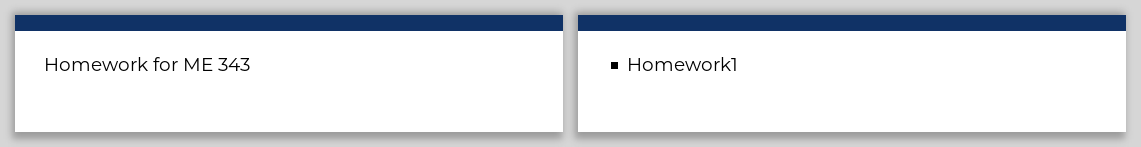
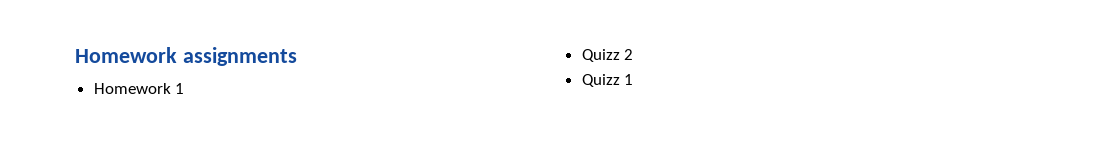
[44,57,250,71] [627,57,739,71] Homework for ME 343 // Homework1 -> [75,47,297,66] [93,83,185,94] [581,49,634,62] [581,74,634,87] Homework assignments // Homework 1 // Quizz 2 // Quizz 1

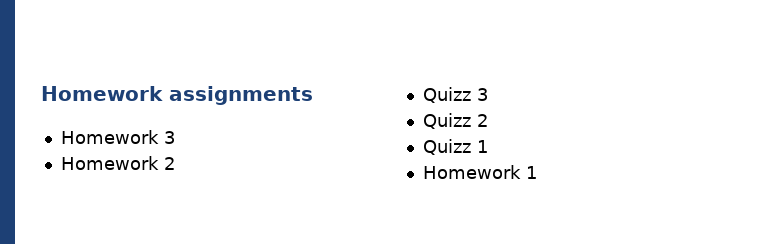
[175,83,185,94] 1 -> [163,131,175,144] [60,156,175,170] [422,87,488,103] 3 // Homework 2 // Quizz 3
(634, 79) none -> [422,165,537,179] // Homework 1

